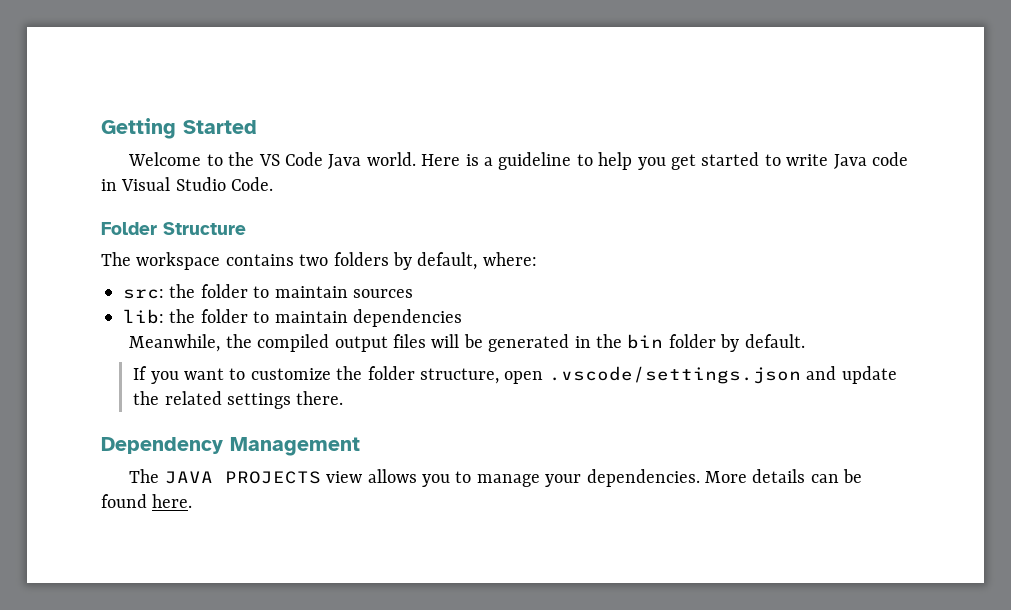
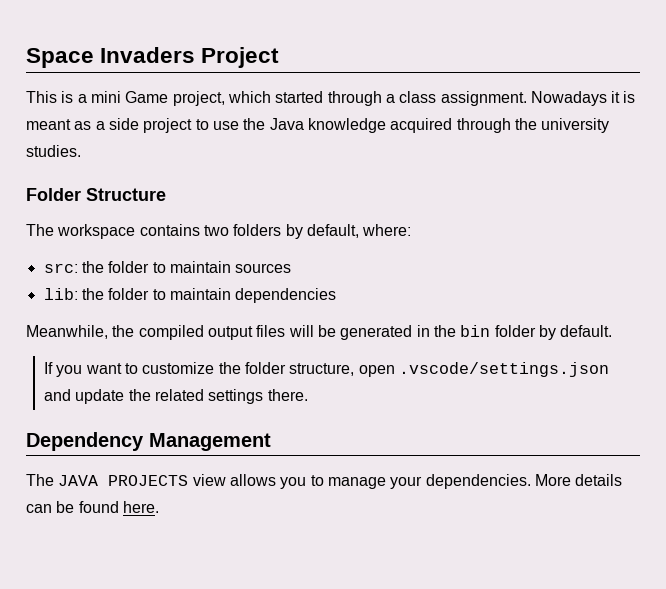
[101,118,257,139] [128,152,908,170] [101,177,274,191] Getting Started // Welcome to the VS Code Java world. Here is a guideline to help you get started to write Java code in Visual Studio Code. -> [26,47,280,68] [26,91,636,106] [26,118,610,133] [26,145,81,157] Space Invaders Project // This is a mini Game project, which started through a class assignment. Nowadays it is meant as a side project to use the Java knowledge acquired through the university studies.

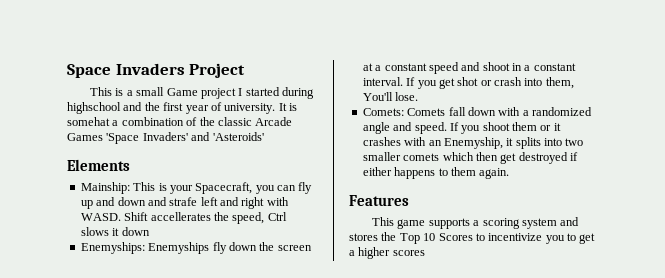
[90,91,636,106] [26,118,610,133] [26,145,81,157] [26,188,166,201] [26,224,412,239] [43,261,292,273] [43,288,337,303] [26,325,613,340] [43,362,609,377] [43,389,308,404] [26,432,271,451] [26,474,623,489] [26,501,159,513] mini Game project, which started through a class assignment. Nowadays it is meant as a side project to use the Java knowledge acquired through the university studies. // Folder Structure // The workspace contains two folders by default, where: // src: the folder to maintain sources // lib: the folder to maintain dependencies // Meanwhile, the compiled output files will be generated in the bin folder by default. // If you want to customize the folder structure, open .vscode/settings.json and update the related settings there. // Dependency Management // The JAVA PROJECTS view allows you to manage your dependencies. More details can be found here. -> [136,87,315,99] [67,102,297,114] [67,117,293,126] [67,132,264,144] [67,159,130,171] [80,182,313,194] [80,197,289,209] [80,212,287,224] [80,227,150,236] [80,242,312,254] [362,62,576,74] [362,77,574,89] [362,92,419,101] [362,107,592,116] [362,122,561,134] [362,137,584,149] [362,152,578,164] [362,167,510,179] [349,195,409,206] [372,217,580,229] [349,232,596,244] [349,247,425,259] small Game project I started during highschool and the first year of university. It is somehat a combination of the classic Arcade Games 'Space Invaders' and 'Asteroids' // Elements // Mainship: This is your Spacecraft, you can fly up and down and strafe left and right with WASD. Shift accellerates the speed, Ctrl slows it down // Enemyships: Enemyships fly down the screen at a constant speed and shoot in a constant interval. If you get shot or crash into them, You'll lose. // Comets: Comets fall down with a randomized angle and speed. If you shoot them or it crashes with an Enemyship, it splits into two smaller comets which then get destroyed if either happens to them again. // Features // This game supports a scoring system and stores the Top 10 Scores to incentivize you to get a higher scores

